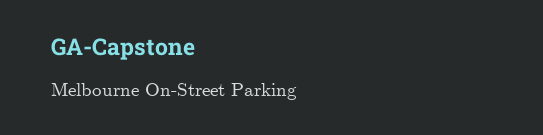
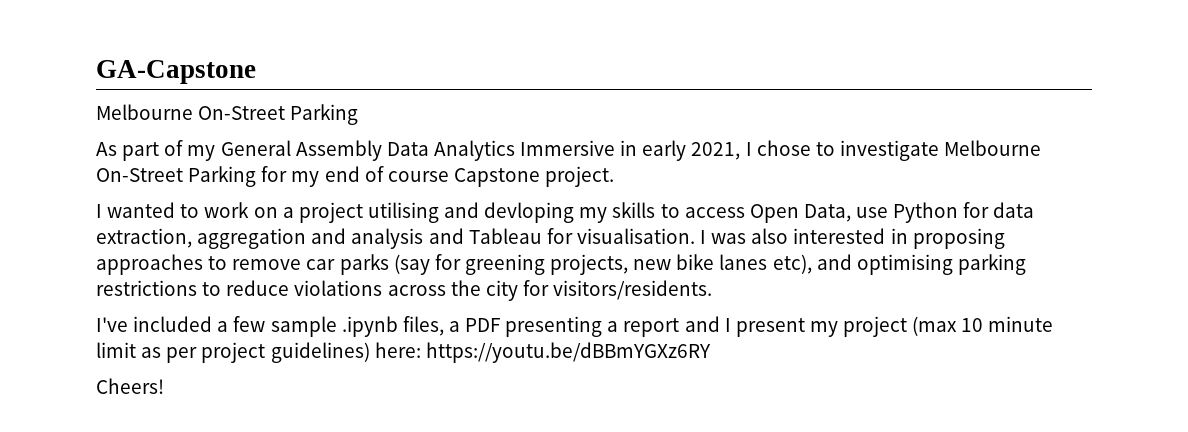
(297, 91) none -> [96,140,1042,161] [96,166,615,187] [96,202,1035,223] [96,228,1005,249] [96,254,1026,275] [96,280,713,301] [96,316,1054,337] [96,342,711,363] [96,378,164,394] // As part of my General Assembly Data Analytics Immersive in early 2021, I chose to investigate Melbourne On-Street Parking for my end of course Capstone project. // I wanted to work on a project utilising and devloping my skills to access Open Data, use Python for data extraction, aggregation and analysis and Tableau for visualisation. I was also interested in proposing approaches to remove car parks (say for greening projects, new bike lanes etc), and optimising parking restrictions to reduce violations across the city for visitors/residents. // I've included a few sample .ipynb files, a PDF presenting a report and I present my project (max 10 minute limit as per project guidelines) here: https://youtu.be/dBBmYGXz6RY // Cheers!

